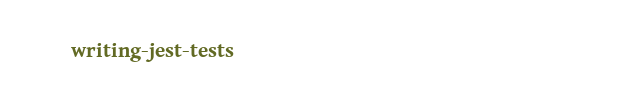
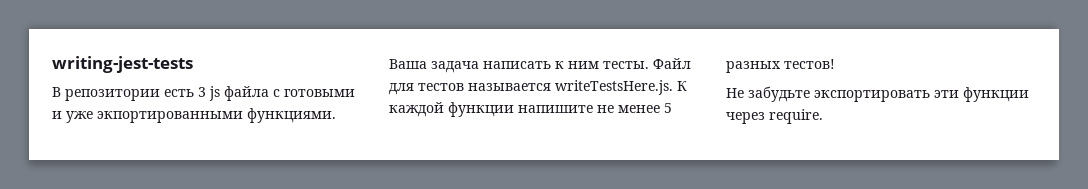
(234, 52) none -> [52,86,355,101] [52,108,336,123] [389,58,691,73] [389,80,687,95] [389,102,672,117] [726,59,835,73] [726,86,1029,102] [726,109,823,124] // В репозитории есть 3 js файла с готовыми и уже экпортированными функциями. Ваша задача написать к ним тесты. Файл для тестов называется writeTestsHere.js. К каждой функции напишите не менее 5 разных тестов! // Не забудьте экспортировать эти функции через require.

